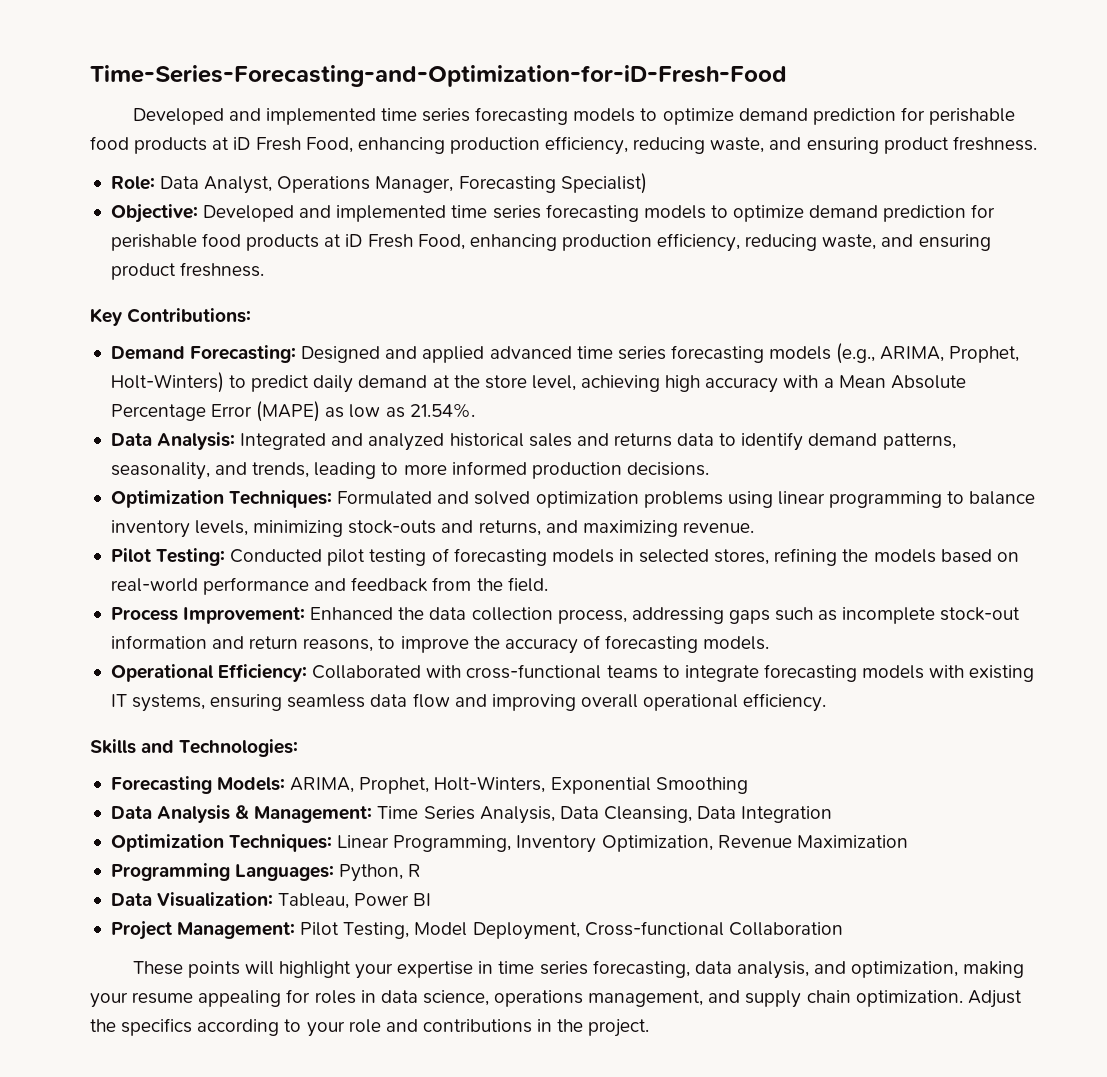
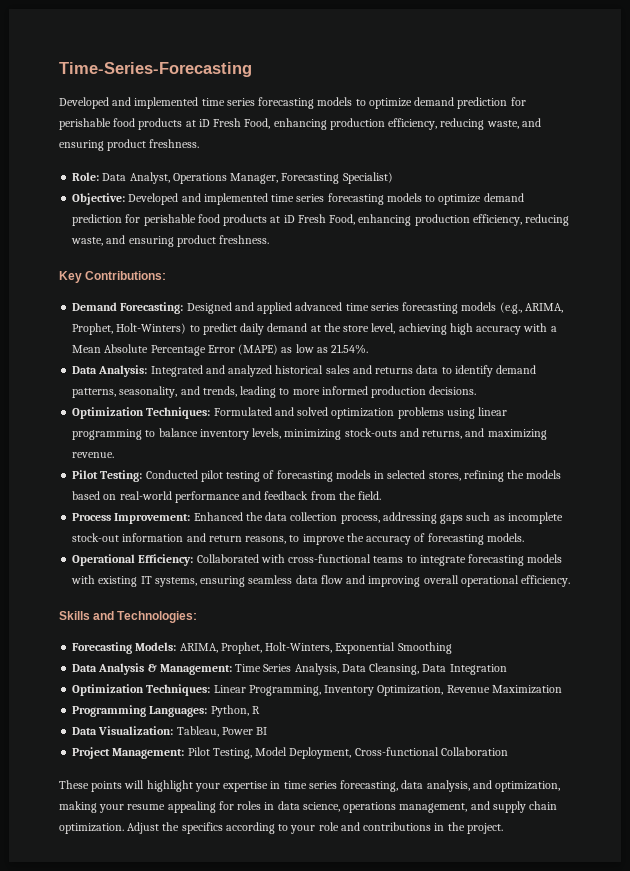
[90,65,787,87] Time-Series-Forecasting-and-Optimization-for-iD-Fresh-Food -> [59,62,252,77] Time-Series-Forecasting

